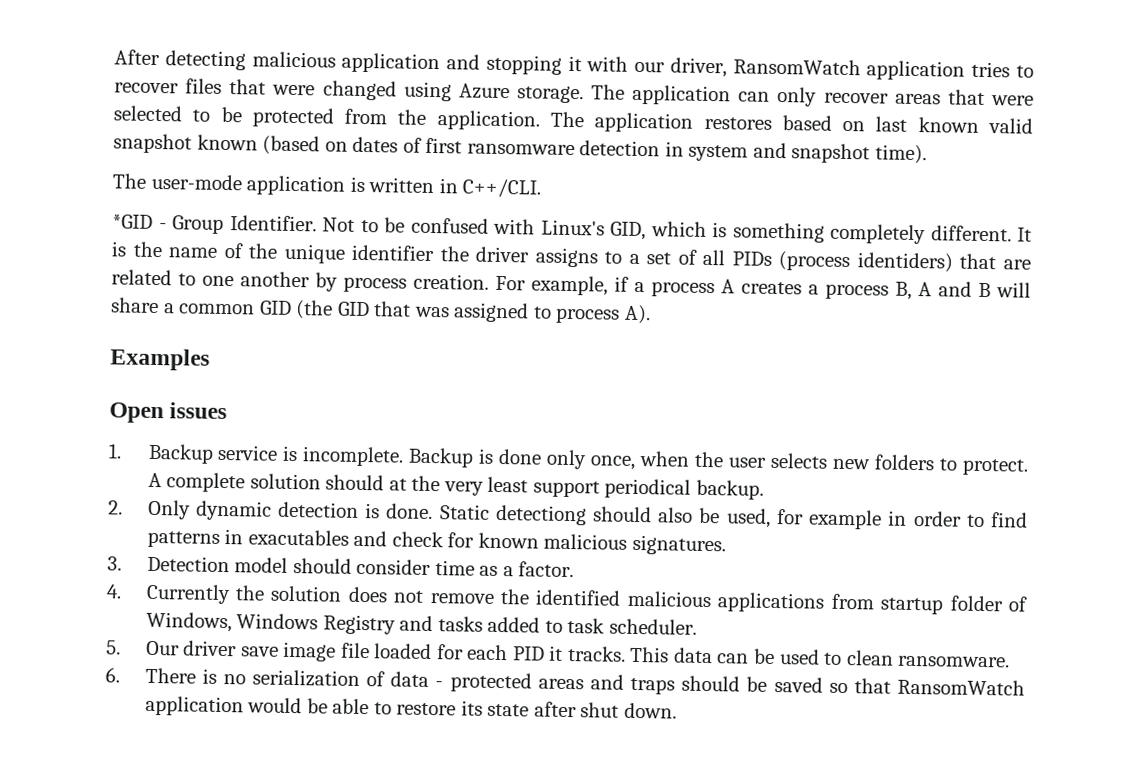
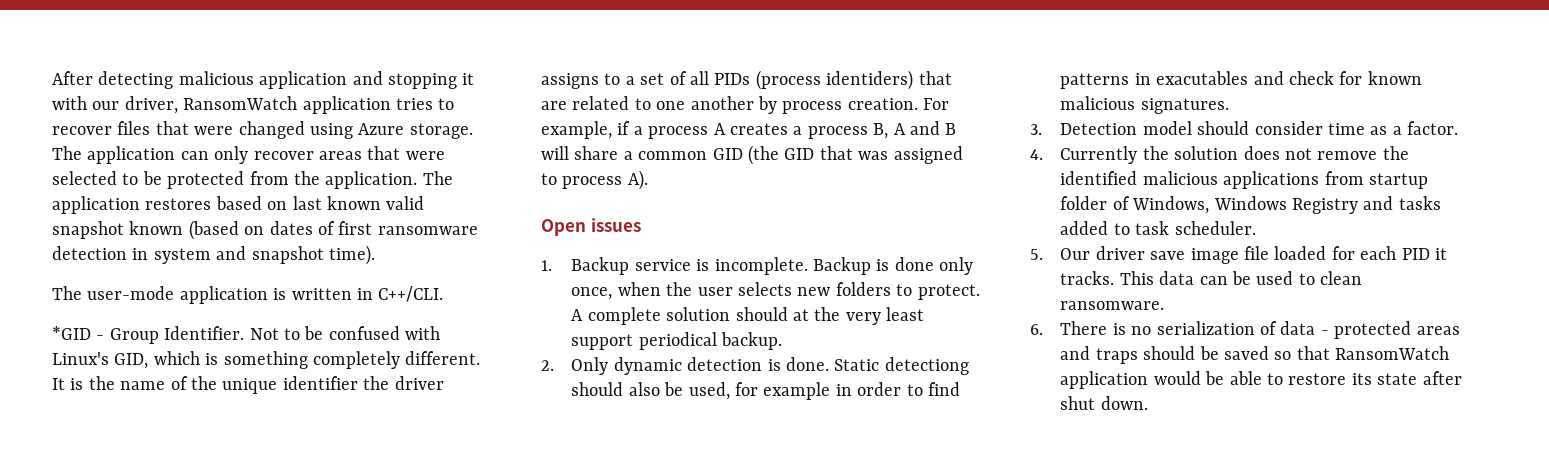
[110,348,210,371] // Examples -> (648, 180) none

